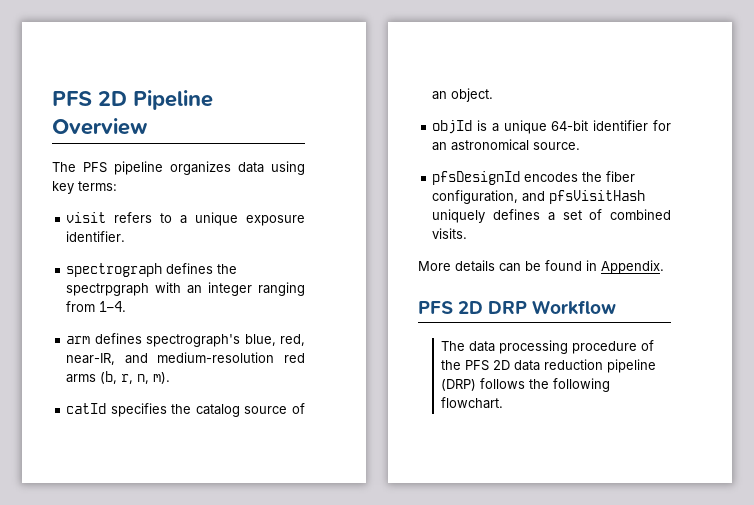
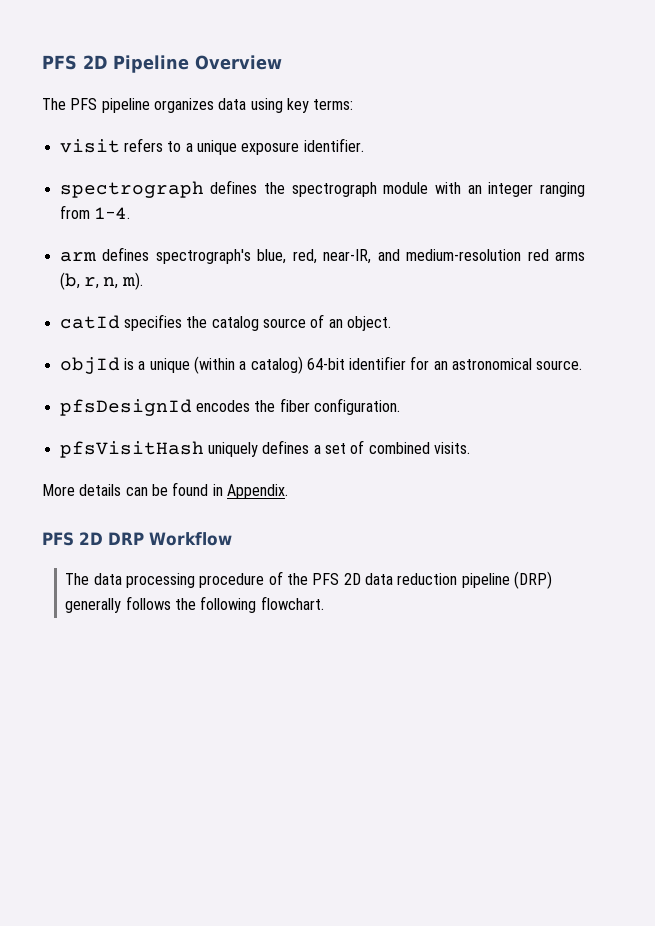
[66,283,150,296] spectrpgraph -> [291,182,429,197] spectrograph module
(547, 127) none -> [193,356,303,374] (within a catalog)
[432,190,546,204] configuration, and -> [313,398,400,415] configuration. //
(477, 385) none -> [65,598,122,613] generally

